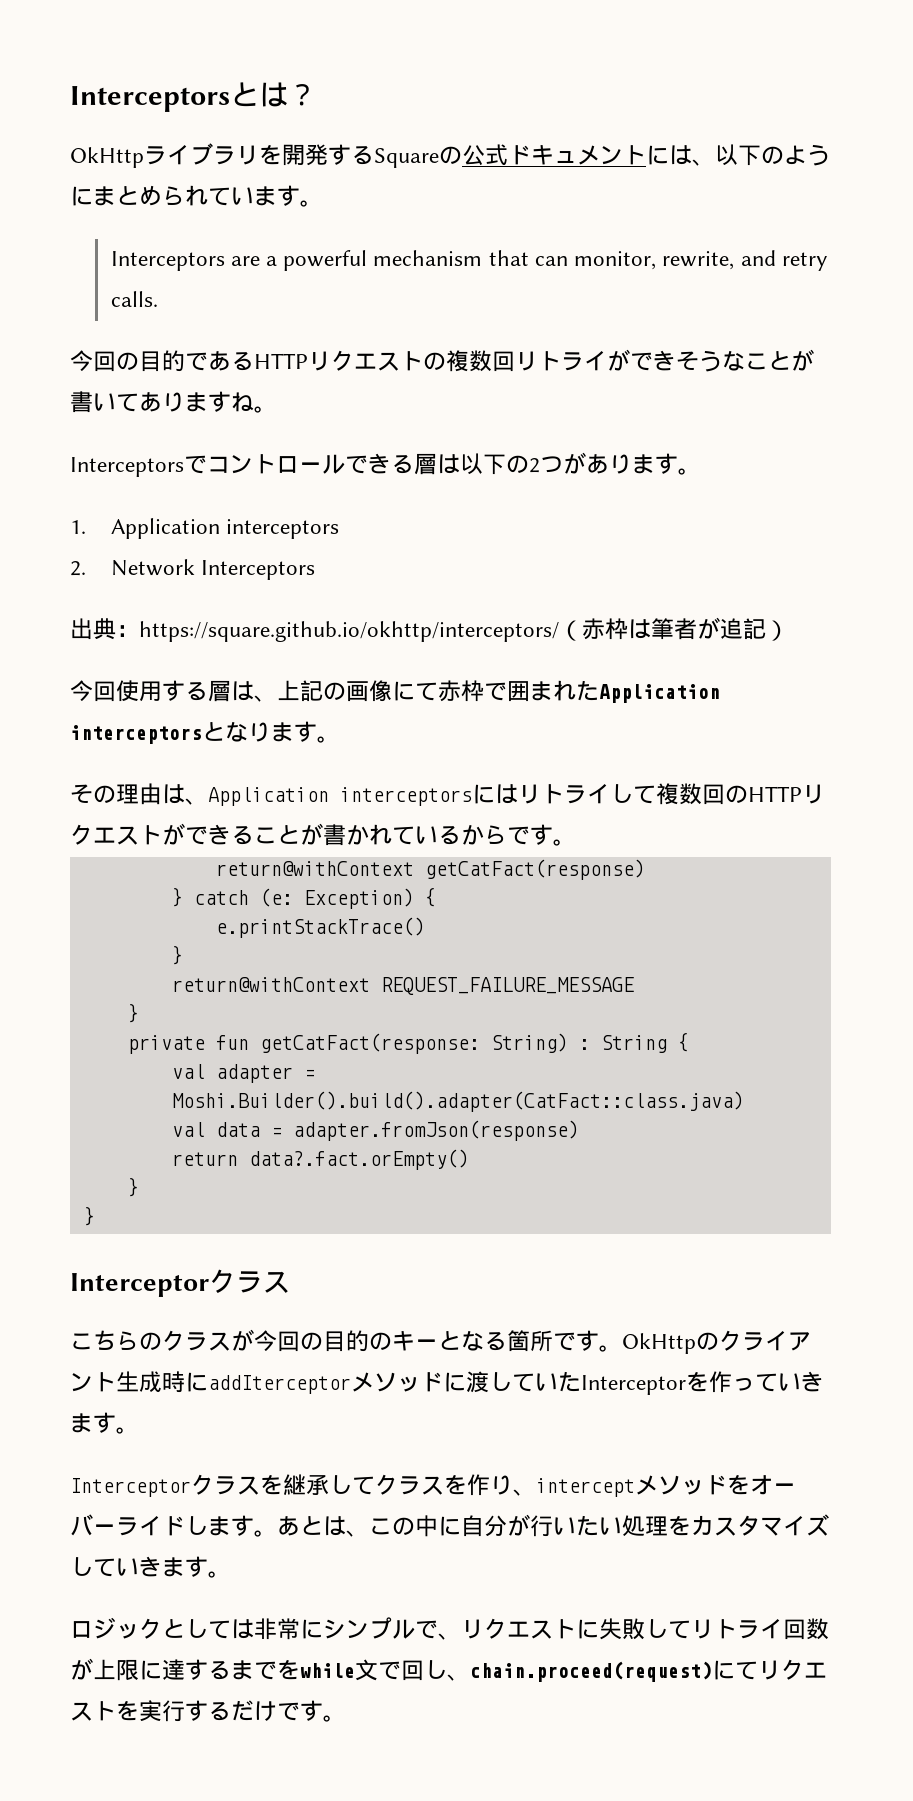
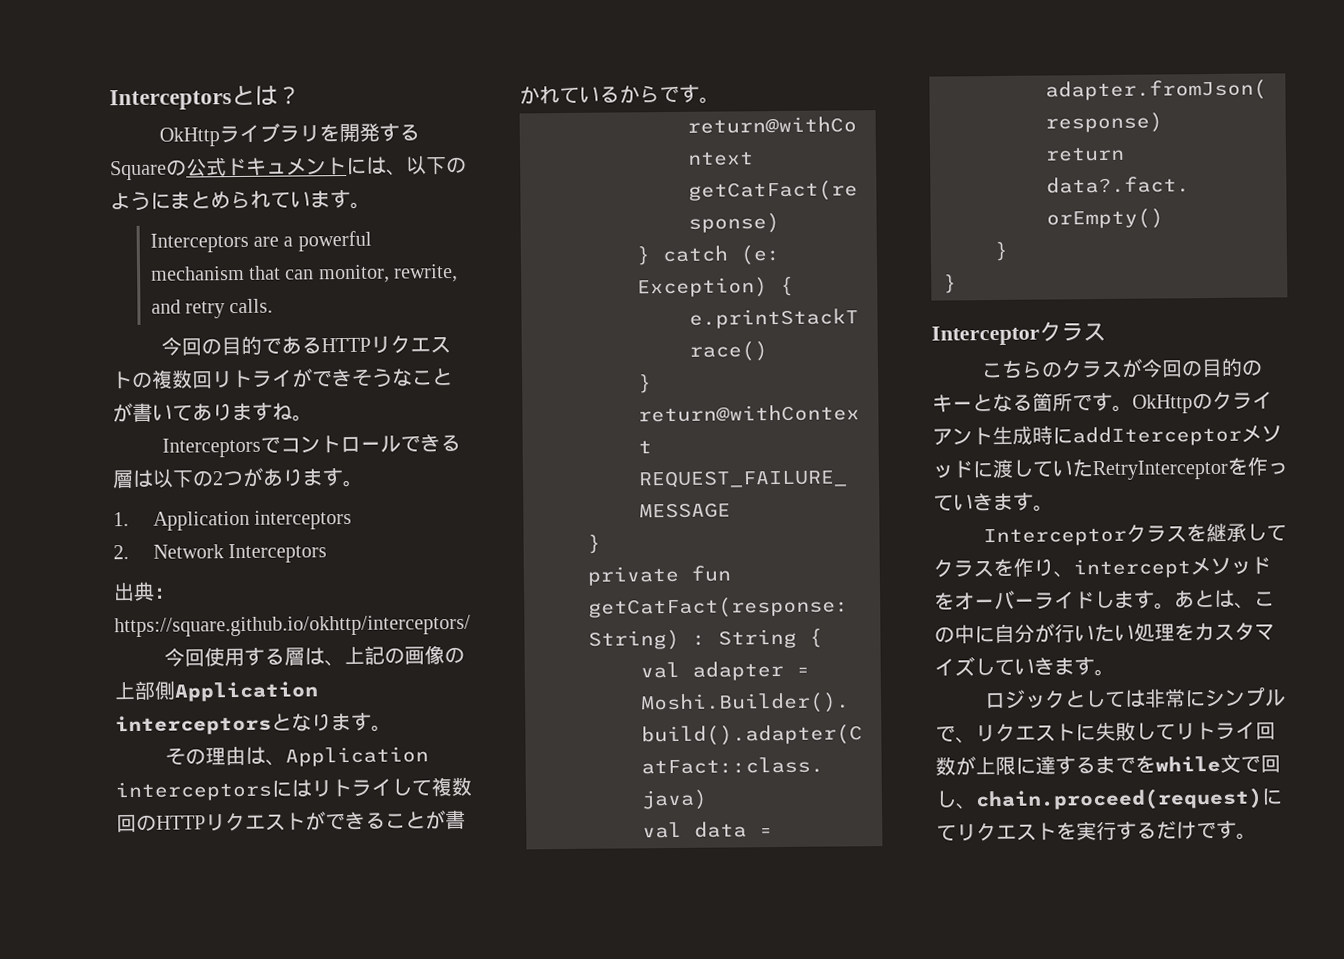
[559,617,789,641] （赤枠は筆者が追記） -> (471, 626) none
[392,680,599,702] にて赤枠で囲まれた -> [444,646,466,664] [114,680,176,700] の上部側
[581,1375,686,1395] Interceptor -> [1092,459,1229,481] RetryInterceptor

